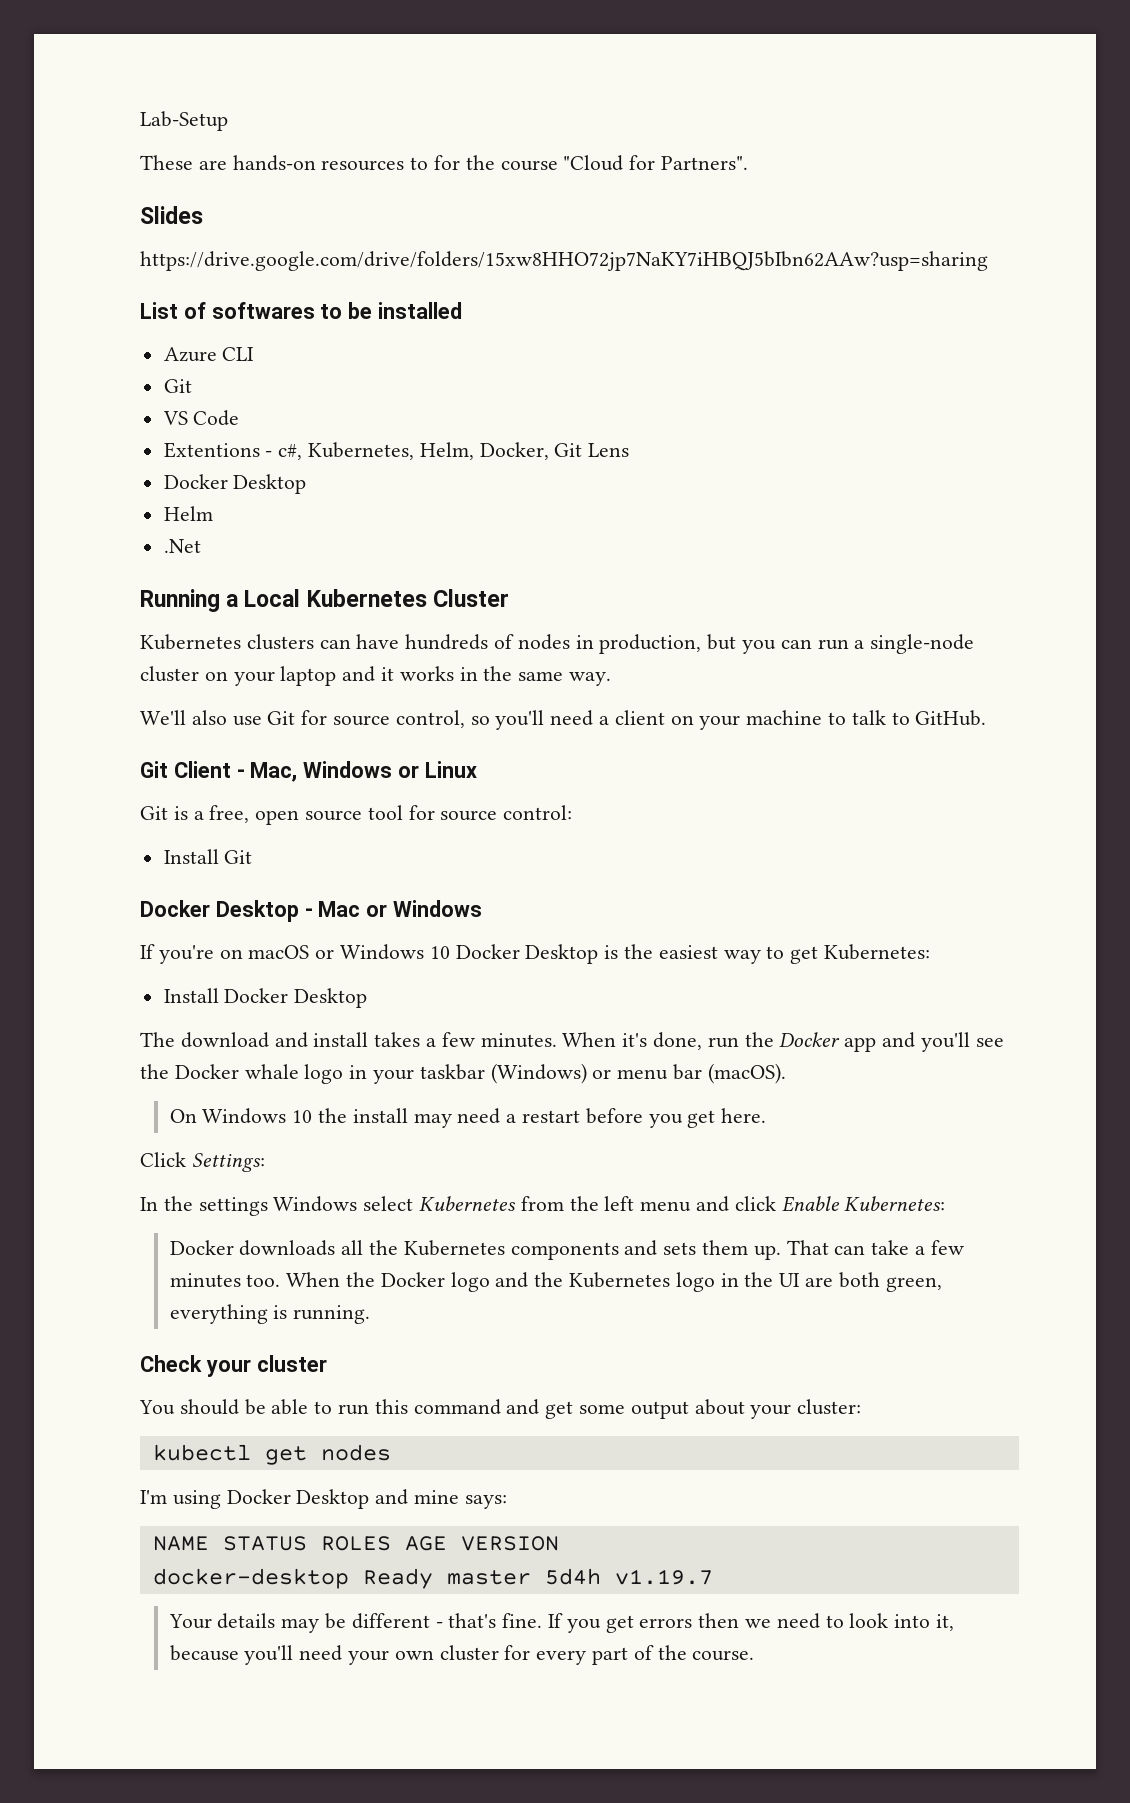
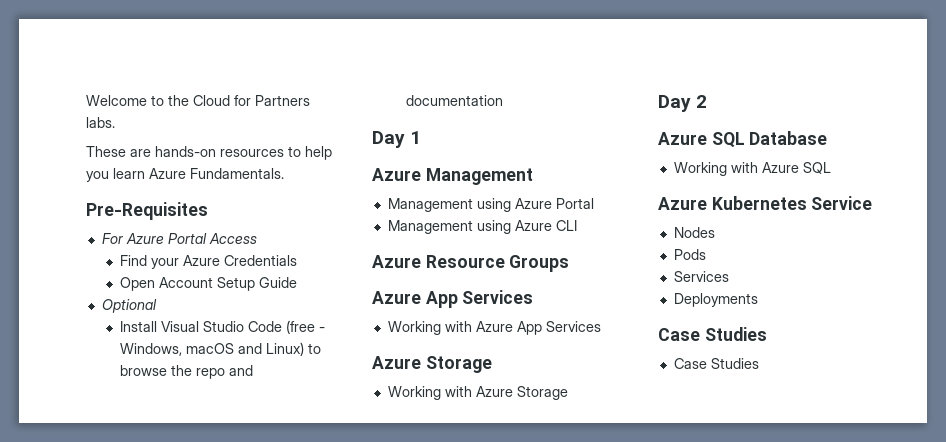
[140,111,228,131] Lab-Setup -> [86,95,310,106] [86,117,115,128] Welcome to the Cloud for Partners labs.
[434,155,749,171] [140,206,203,224] [140,251,988,271] [140,302,463,319] [163,347,255,362] [163,379,192,393] [162,410,240,426] [163,442,630,460] [163,474,307,494] [163,506,213,521] [163,539,201,553] [140,589,509,612] [140,634,975,654] [140,666,612,686] [140,710,987,730] [140,761,477,782] [140,805,573,825] [163,849,253,864] [140,900,483,922] [140,944,931,964] [163,988,368,1008] [140,1032,1004,1052] [140,1063,786,1084] [169,1108,767,1128] [140,1152,265,1172] [140,1196,946,1216] [169,1240,964,1260] [169,1272,942,1292] [169,1304,371,1324] [140,1355,327,1377] [139,1399,862,1419] [152,1444,391,1465] [140,1489,507,1509] [152,1536,559,1551] [152,1568,713,1589] [168,1613,955,1633] [169,1645,755,1665] for the course "Cloud for Partners". // Slides // https://drive.google.com/drive/folders/15xw8HHO72jp7NaKY7iHBQJ5bIbn62AAw?usp=sharing // List of softwares to be installed // Azure CLI // Git // VS Code // Extentions - c#, Kubernetes, Helm, Docker, Git Lens // Docker Desktop // Helm // .Net // Running a Local Kubernetes Cluster // Kubernetes clusters can have hundreds of nodes in production, but you can run a single-node cluster on your laptop and it works in the same way. // We'll also use Git for source control, so you'll need a client on your machine to talk to GitHub. // Git Client - Mac, Windows or Linux // Git is a free, open source tool for source control: // Install Git // Docker Desktop - Mac or Windows // If you're on macOS or Windows 10 Docker Desktop is the easiest way to get Kubernetes: // Install Docker Desktop // The download and install takes a few minutes. When it's done, run the Docker app and you'll see the Docker whale logo in your taskbar (Windows) or menu bar (macOS). // On Windows 10 the install may need a restart before you get here. // Click Settings: // In the settings Windows select Kubernetes from the left menu and click Enable Kubernetes: // Docker downloads all the Kubernetes components and sets them up. That can take a few minutes too. When the Docker logo and the Kubernetes logo in the UI are both green, everything is running. // Check your cluster // You should be able to run this command and get some output about your cluster: // kubectl get nodes // I'm using Docker Desktop and mine says: // NAME STATUS ROLES AGE VERSION // docker-desktop Ready master 5d4h v1.19.7 // Your details may be different - that's fine. If you get errors then we need to look into it, because you'll need your own cluster for every part of the course. -> [305,146,332,160] [86,168,284,182] [86,202,208,220] [101,233,257,244] [119,255,297,269] [119,277,297,291] [101,299,157,313] [119,320,325,334] [119,342,321,356] [119,365,253,379] [405,95,503,106] [372,131,422,148] [372,168,533,185] [387,198,594,212] [387,220,577,234] [372,255,570,272] [372,290,534,308] [387,321,601,335] [372,356,492,373] [387,386,568,400] [658,95,708,112] [658,131,828,148] [673,162,831,176] [658,196,873,210] [673,227,715,238] [673,249,706,260] [673,271,729,282] [673,293,758,307] [658,327,767,341] [673,358,759,369] help you learn Azure Fundamentals. // Pre-Requisites // For Azure Portal Access // Find your Azure Credentials // Open Account Setup Guide // Optional // Install Visual Studio Code (free - Windows, macOS and Linux) to browse the repo and documentation // Day 1 // Azure Management // Management using Azure Portal // Management using Azure CLI // Azure Resource Groups // Azure App Services // Working with Azure App Services // Azure Storage // Working with Azure Storage // Day 2 // Azure SQL Database // Working with Azure SQL // Azure Kubernetes Service // Nodes // Pods // Services // Deployments // Case Studies // Case Studies

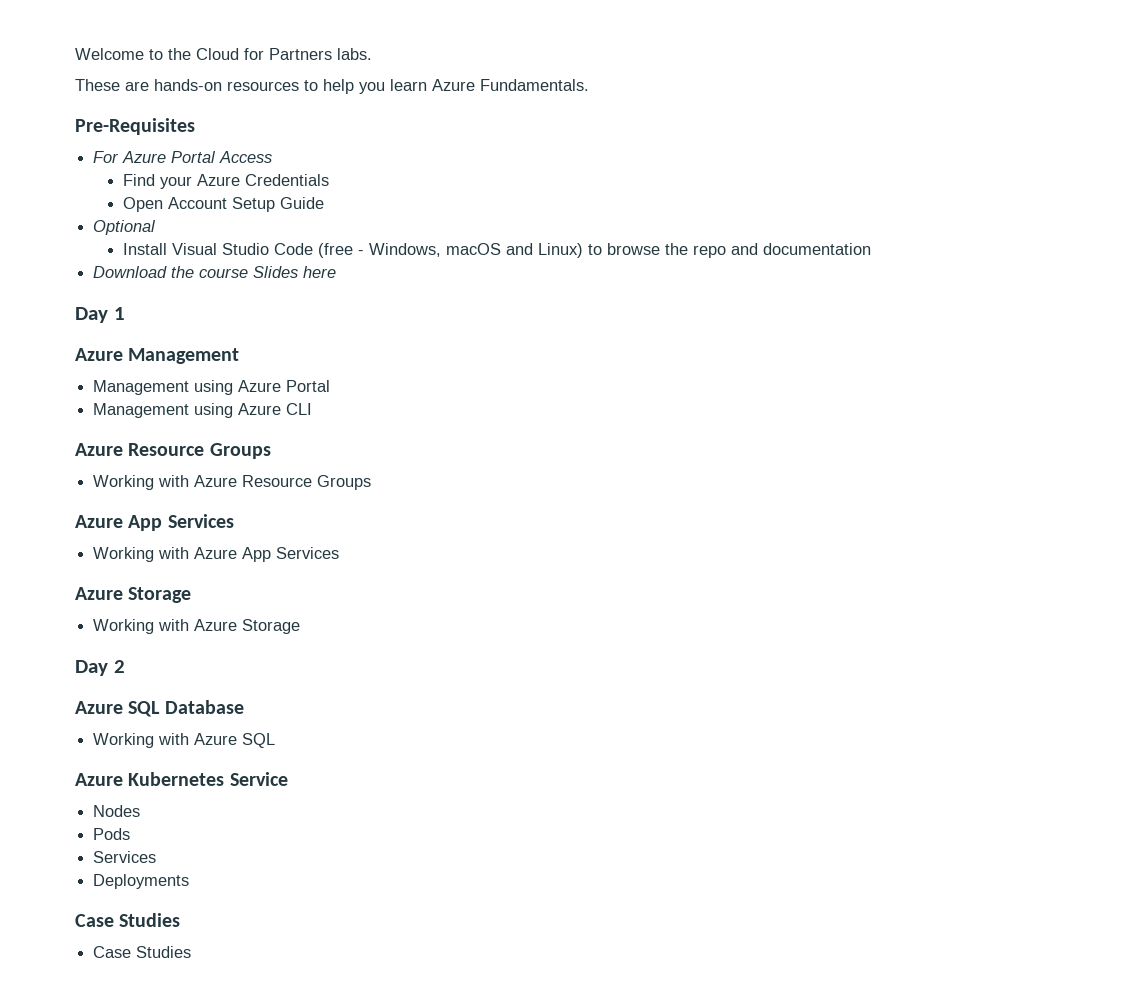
(503, 100) none -> [93,266,337,278] // Download the course Slides here
(570, 263) none -> [93,475,372,490] // Working with Azure Resource Groups

